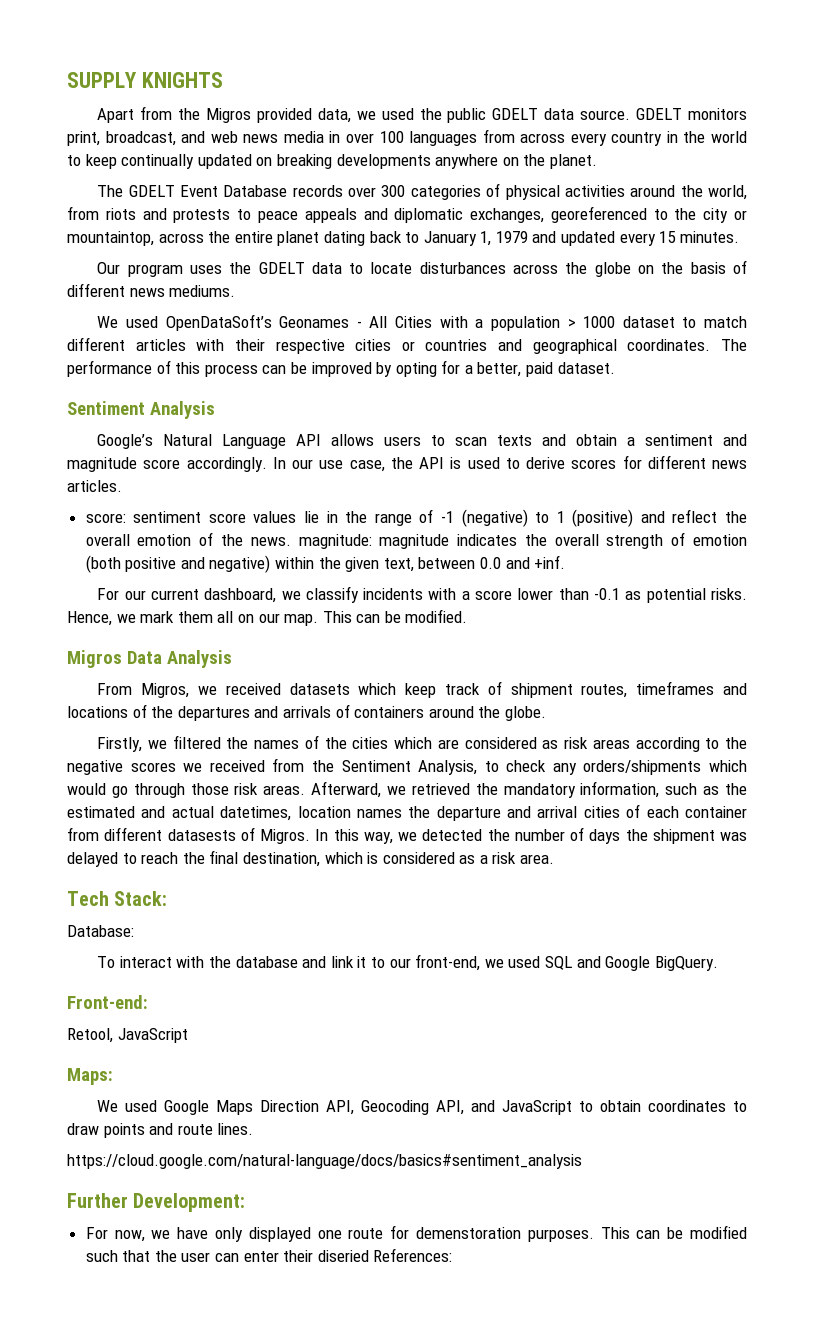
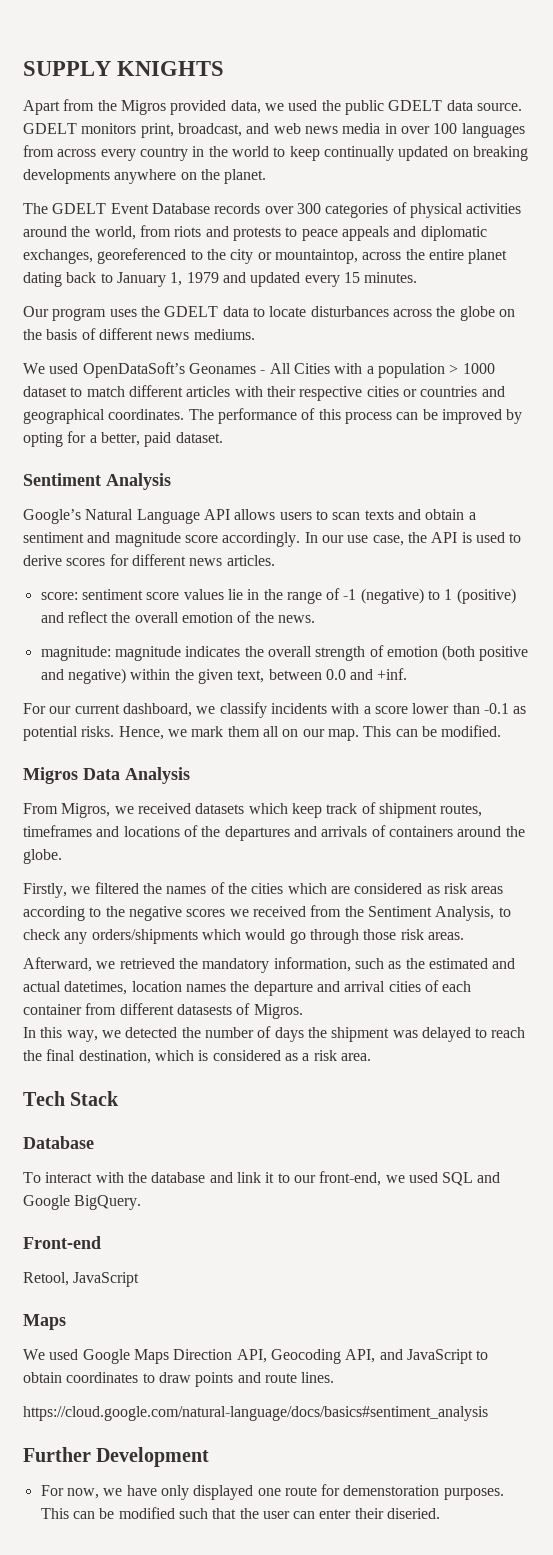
(291, 541) none -> (315, 619) //
(306, 790) none -> (464, 936) //
(310, 836) none -> (303, 1011) //
[114,891,168,906] [67,925,134,937] Stack: // Database: -> [70,1091,120,1106] [23,1136,94,1149] Stack // Database
[67,995,148,1009] Front-end: -> [23,1236,101,1249] Front-end
[67,1068,113,1085] Maps: -> [23,1314,66,1330] Maps
[133,1193,246,1212] Development: -> [96,1447,210,1467] Development
[317,1248,453,1262] diseried References: -> [387,1508,441,1519] diseried.

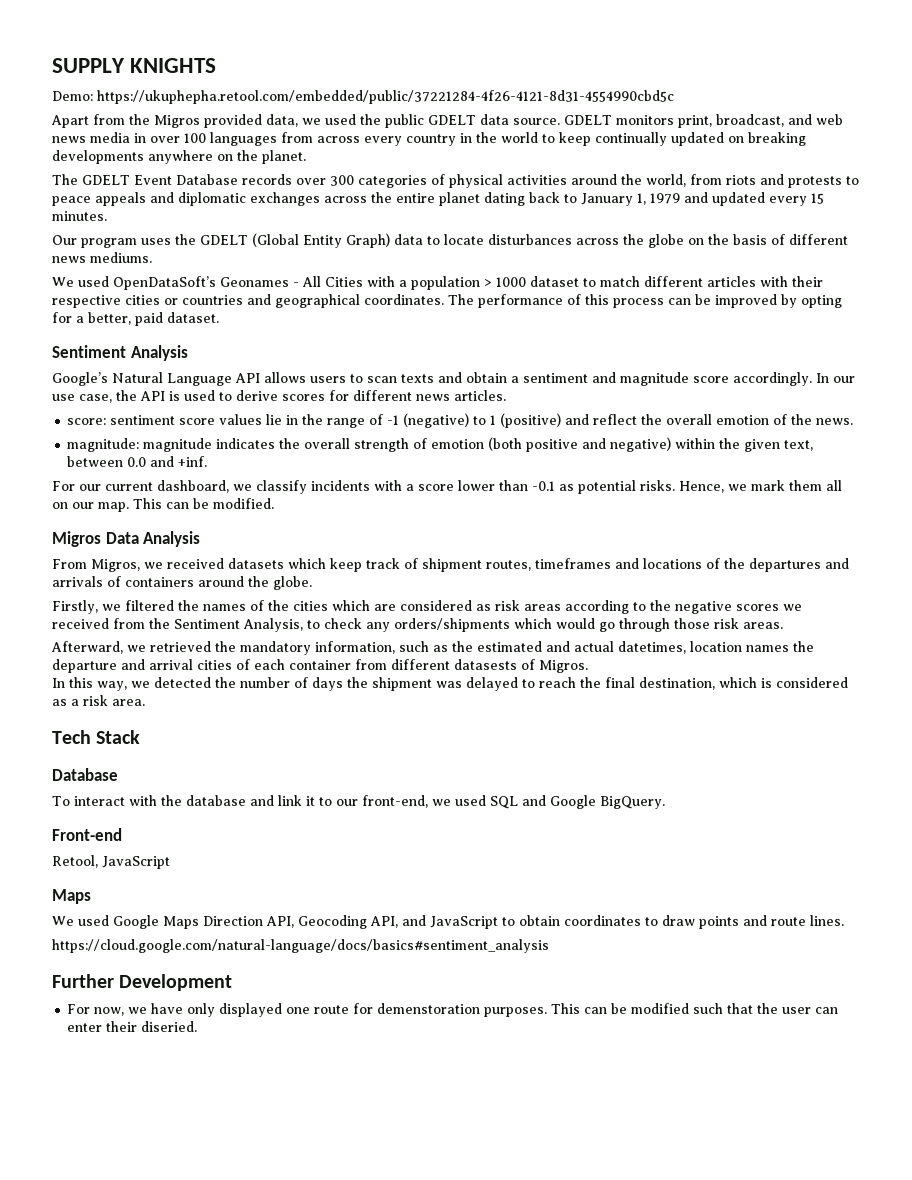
(225, 68) none -> [52,90,674,104] // Demo: https://ukuphepha.retool.com/embedded/public/37221284-4f26-4121-8d31-4554990cbd5c
[23,248,358,264] exchanges, georeferenced to the city or mountaintop, -> [250,192,320,206] exchanges
(219, 311) none -> [251,233,390,248] (Global Entity Graph)

